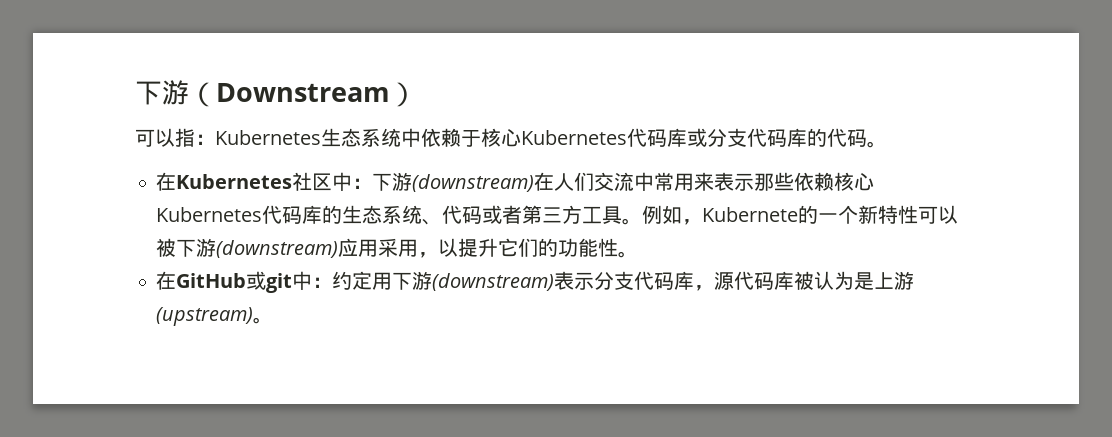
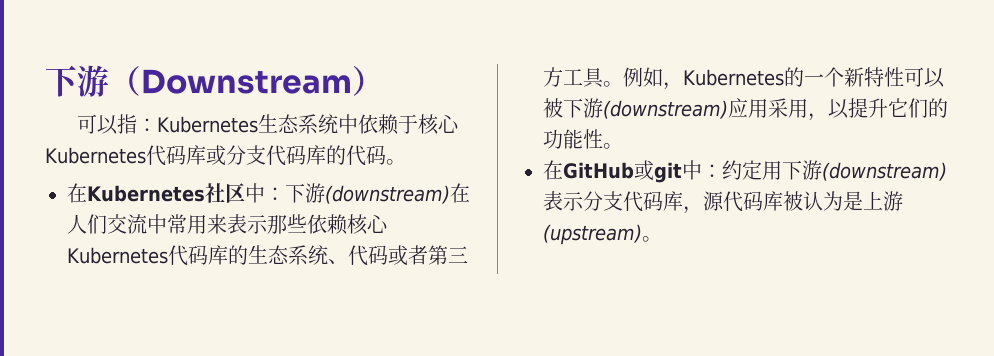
[702,207,799,222] Kubernete -> [683,69,784,86] Kubernetes

